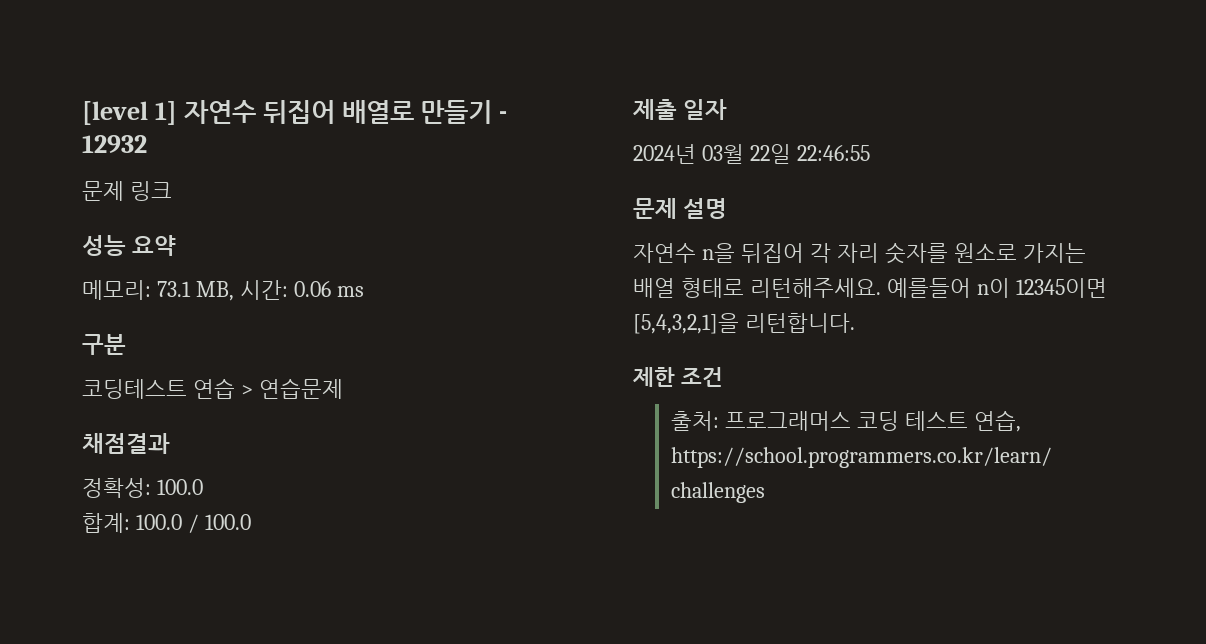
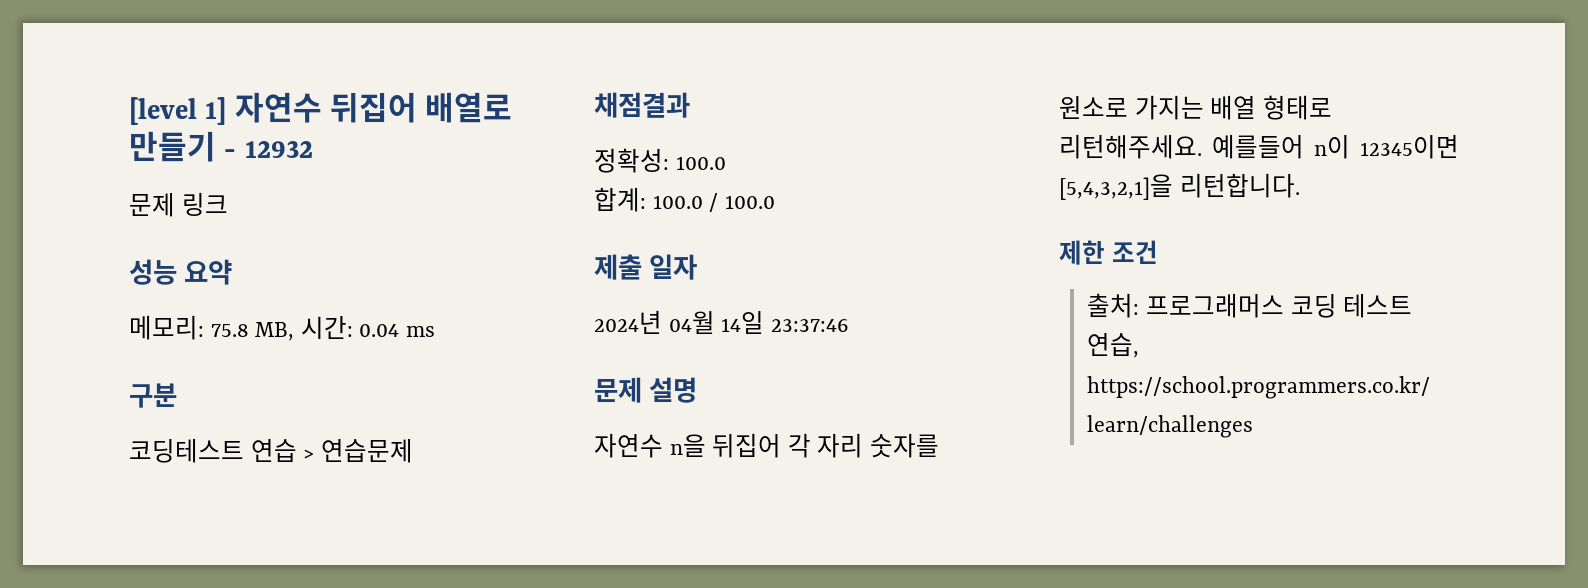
[156,281,191,297] 73.1 -> [210,324,249,337] 75.8
[293,281,331,297] 0.06 -> [359,324,400,337] 0.04
[701,144,870,164] 03월 22일 22:46:55 -> [668,311,849,334] 04월 14일 23:37:46

